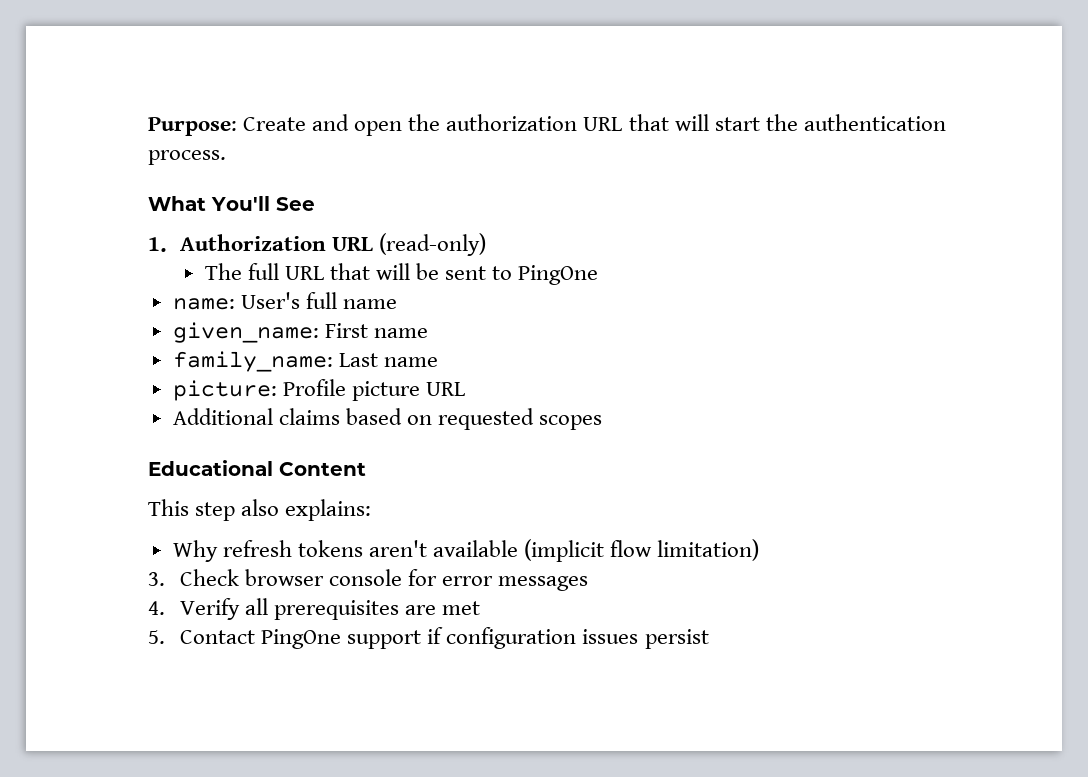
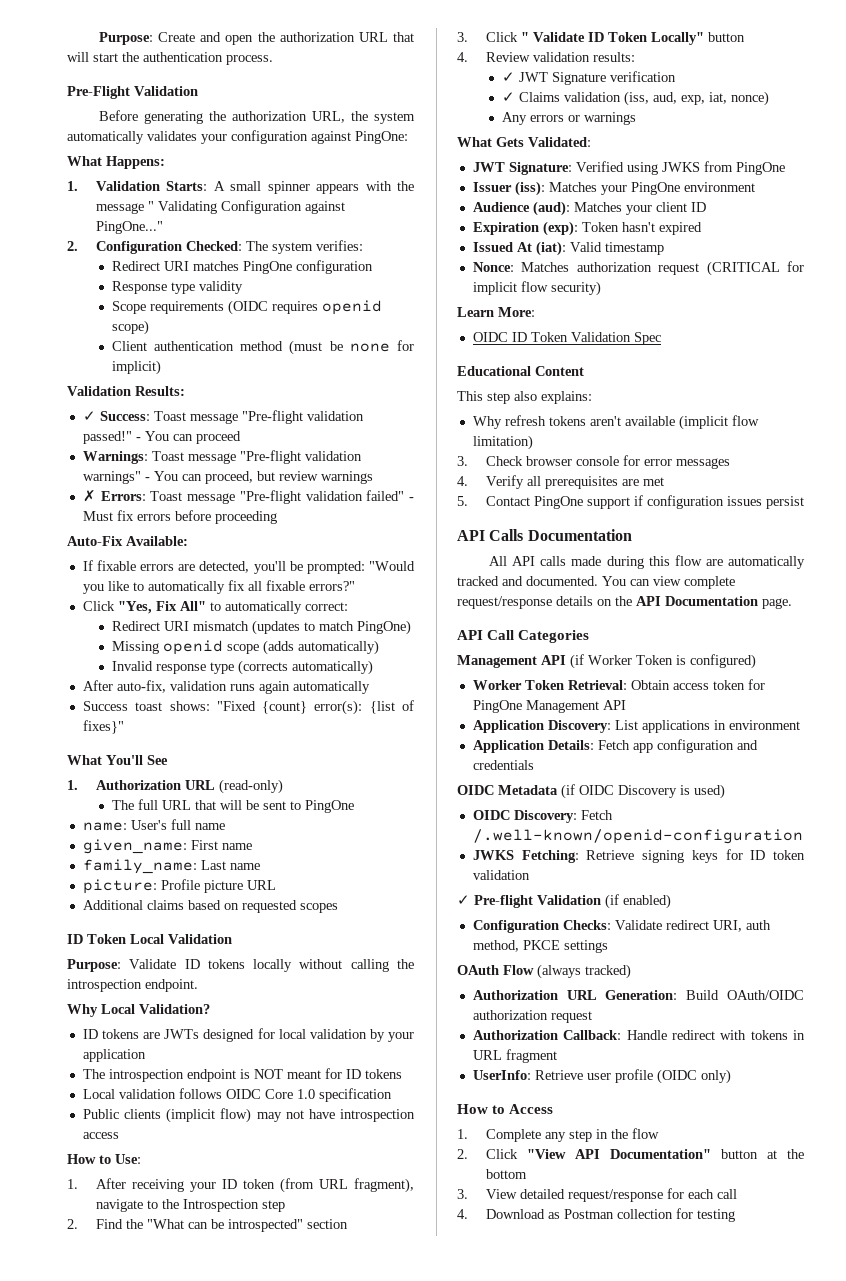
(226, 157) none -> [67,86,198,99] [99,110,415,124] [67,130,408,144] [67,156,165,169] [67,181,414,194] [95,200,345,214] [95,221,163,234] [67,240,363,254] [111,260,373,274] [111,281,243,294] [111,300,382,315] [111,320,149,335] [111,340,415,355] [111,360,161,375] [67,386,185,396] [82,410,364,424] [82,431,241,444] [82,450,362,464] [82,471,373,484] [82,490,414,504] [82,510,277,524] [67,536,188,546] [82,560,415,574] [82,580,355,594] [82,601,348,614] [111,620,411,635] [111,640,379,655] [111,660,373,675] [82,680,370,694] [82,700,414,715] [82,720,124,734] // Pre-Flight Validation // Before generating the authorization URL, the system automatically validates your configuration against PingOne: // What Happens: // 1. Validation Starts: A small spinner appears with the message " Validating Configuration against PingOne..." // 2. Configuration Checked: The system verifies: // Redirect URI matches PingOne configuration // Response type validity // Scope requirements (OIDC requires openid scope) // Client authentication method (must be none for implicit) // Validation Results: // ✓ Success: Toast message "Pre-flight validation passed!" - You can proceed // Warnings: Toast message "Pre-flight validation warnings" - You can proceed, but review warnings // ✗ Errors: Toast message "Pre-flight validation failed" - Must fix errors before proceeding // Auto-Fix Available: // If fixable errors are detected, you'll be prompted: "Would you like to automatically fix all fixable errors?" // Click "Yes, Fix All" to automatically correct: // Redirect URI mismatch (updates to match PingOne) // Missing openid scope (adds automatically) // Invalid response type (corrects automatically) // After auto-fix, validation runs again automatically // Success toast shows: "Fixed {count} error(s): {list of fixes}"
(603, 422) none -> [67,934,232,944] [67,959,414,972] [67,979,198,992] [67,1004,210,1017] [82,1028,415,1042] [82,1049,146,1062] [82,1068,402,1082] [82,1088,392,1102] [82,1108,415,1123] [82,1132,119,1139] [67,1154,141,1164] [67,1178,415,1193] [95,1199,285,1212] [67,1219,348,1232] [457,32,745,45] [457,52,635,62] [501,71,676,85] [501,91,769,106] [501,112,636,125] [457,137,591,147] [472,161,785,175] [472,181,755,196] [472,201,706,216] [472,221,702,236] [472,241,664,256] [472,261,804,276] [472,281,601,296] [457,307,535,317] [472,332,661,345] // ID Token Local Validation // Purpose: Validate ID tokens locally without calling the introspection endpoint. // Why Local Validation? // ID tokens are JWTs designed for local validation by your application // The introspection endpoint is NOT meant for ID tokens // Local validation follows OIDC Core 1.0 specification // Public clients (implicit flow) may not have introspection access // How to Use: // 1. After receiving your ID token (from URL fragment), navigate to the Introspection step // 2. Find the "What can be introspected" section // 3. Click " Validate ID Token Locally" button // 4. Review validation results: // ✓ JWT Signature verification // ✓ Claims validation (iss, aud, exp, iat, nonce) // Any errors or warnings // What Gets Validated: // JWT Signature: Verified using JWKS from PingOne // Issuer (iss): Matches your PingOne environment // Audience (aud): Matches your client ID // Expiration (exp): Token hasn't expired // Issued At (iat): Valid timestamp // Nonce: Matches authorization request (CRITICAL for implicit flow security) // Learn More: // OIDC ID Token Validation Spec
(709, 639) none -> [457,529,632,541] [489,555,805,569] [457,576,735,589] [457,596,792,609] [457,630,590,643] [457,654,756,669] [472,679,765,690] [472,700,626,713] [472,720,800,733] [472,739,758,753] [472,760,534,770] [457,784,725,799] [472,810,613,823] [472,829,803,844] [472,849,805,863] [472,870,530,880] [457,894,671,909] [472,920,771,933] [472,940,608,953] [457,964,631,979] [472,990,804,1000] [472,1010,592,1023] [472,1030,806,1040] [472,1049,557,1063] [472,1069,731,1084] [457,1104,554,1114] [457,1128,659,1142] [457,1149,804,1159] [485,1169,527,1179] [457,1188,737,1202] [457,1208,735,1222] // API Calls Documentation // All API calls made during this flow are automatically tracked and documented. You can view complete request/response details on the API Documentation page. // API Call Categories // Management API (if Worker Token is configured) // Worker Token Retrieval: Obtain access token for PingOne Management API // Application Discovery: List applications in environment // Application Details: Fetch app configuration and credentials // OIDC Metadata (if OIDC Discovery is used) // OIDC Discovery: Fetch /.well-known/openid-configuration // JWKS Fetching: Retrieve signing keys for ID token validation // ✓ Pre-flight Validation (if enabled) // Configuration Checks: Validate redirect URI, auth method, PKCE settings // OAuth Flow (always tracked) // Authorization URL Generation: Build OAuth/OIDC authorization request // Authorization Callback: Handle redirect with tokens in URL fragment // UserInfo: Retrieve user profile (OIDC only) // How to Access // 1. Complete any step in the flow // 2. Click "View API Documentation" button at the bottom // 3. View detailed request/response for each call // 4. Download as Postman collection for testing

